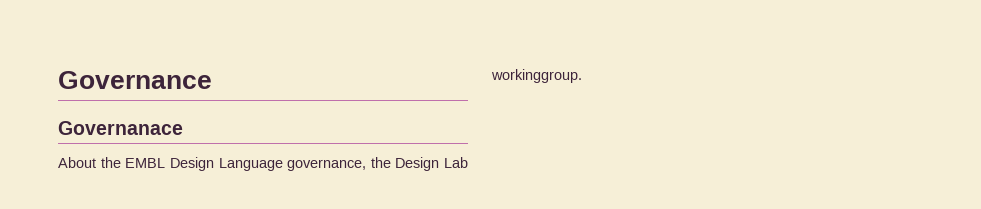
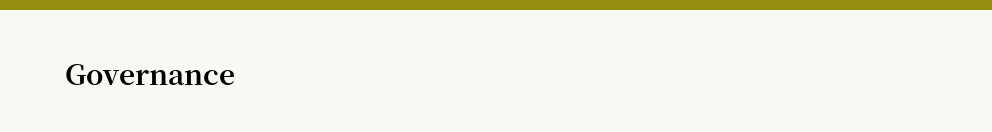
[58,121,183,135] [58,157,468,171] [491,69,582,83] // Governanace // About the EMBL Design Language governance, the Design Lab workinggroup. -> (235, 74) none

